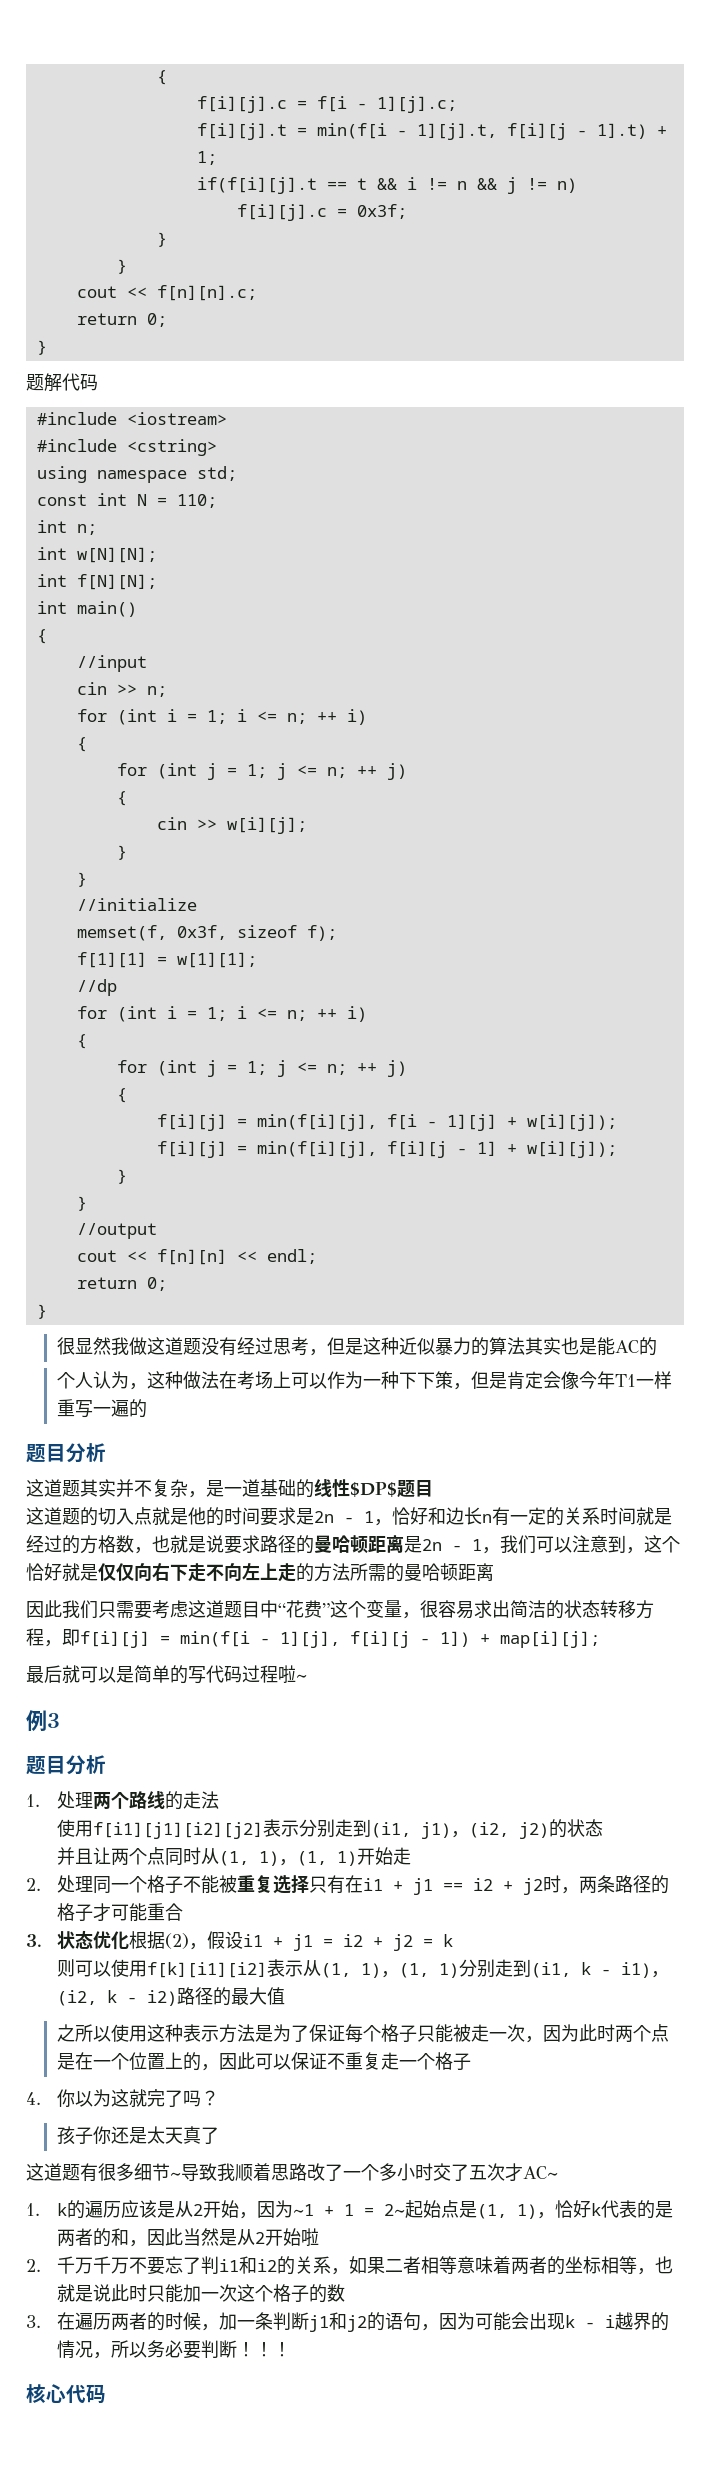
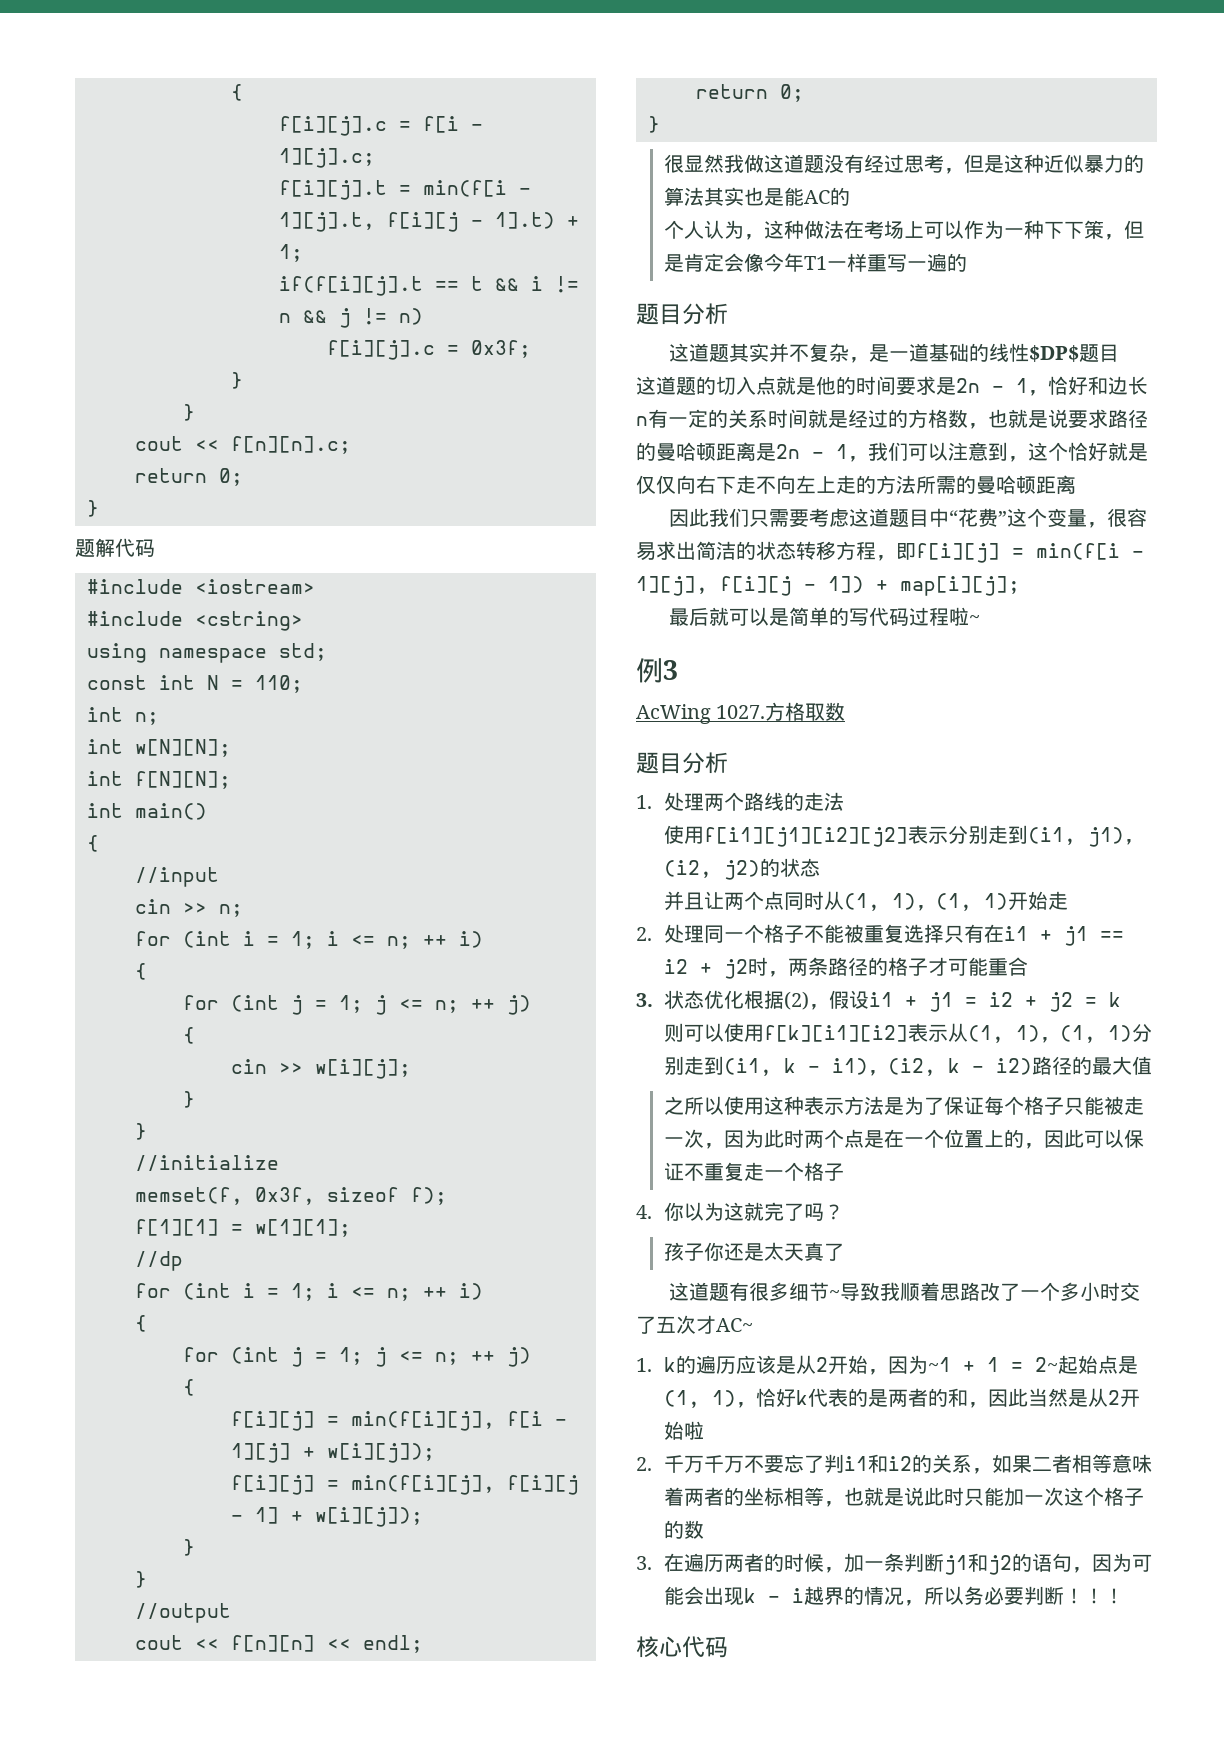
(60, 1720) none -> [636,702,846,724] // AcWing 1027.方格取数

